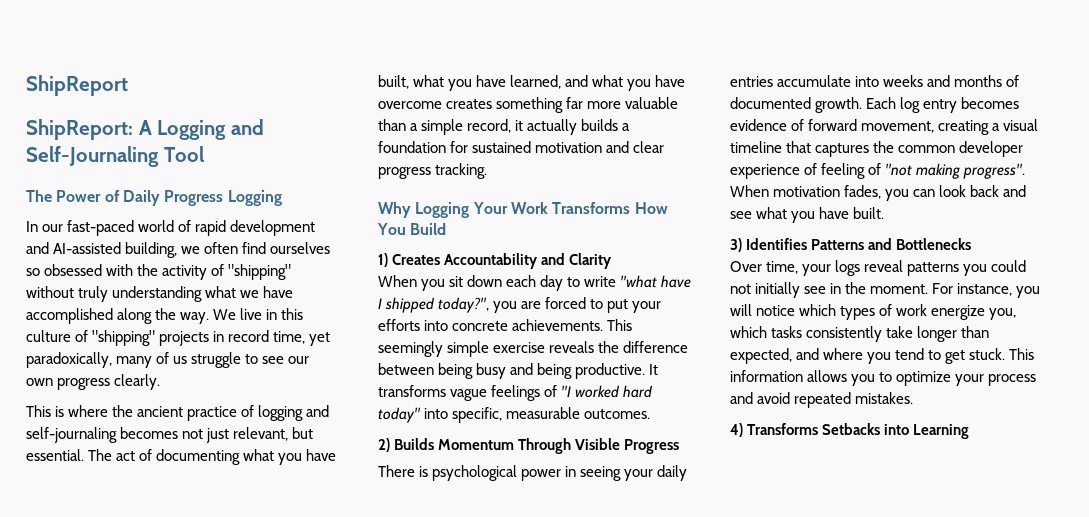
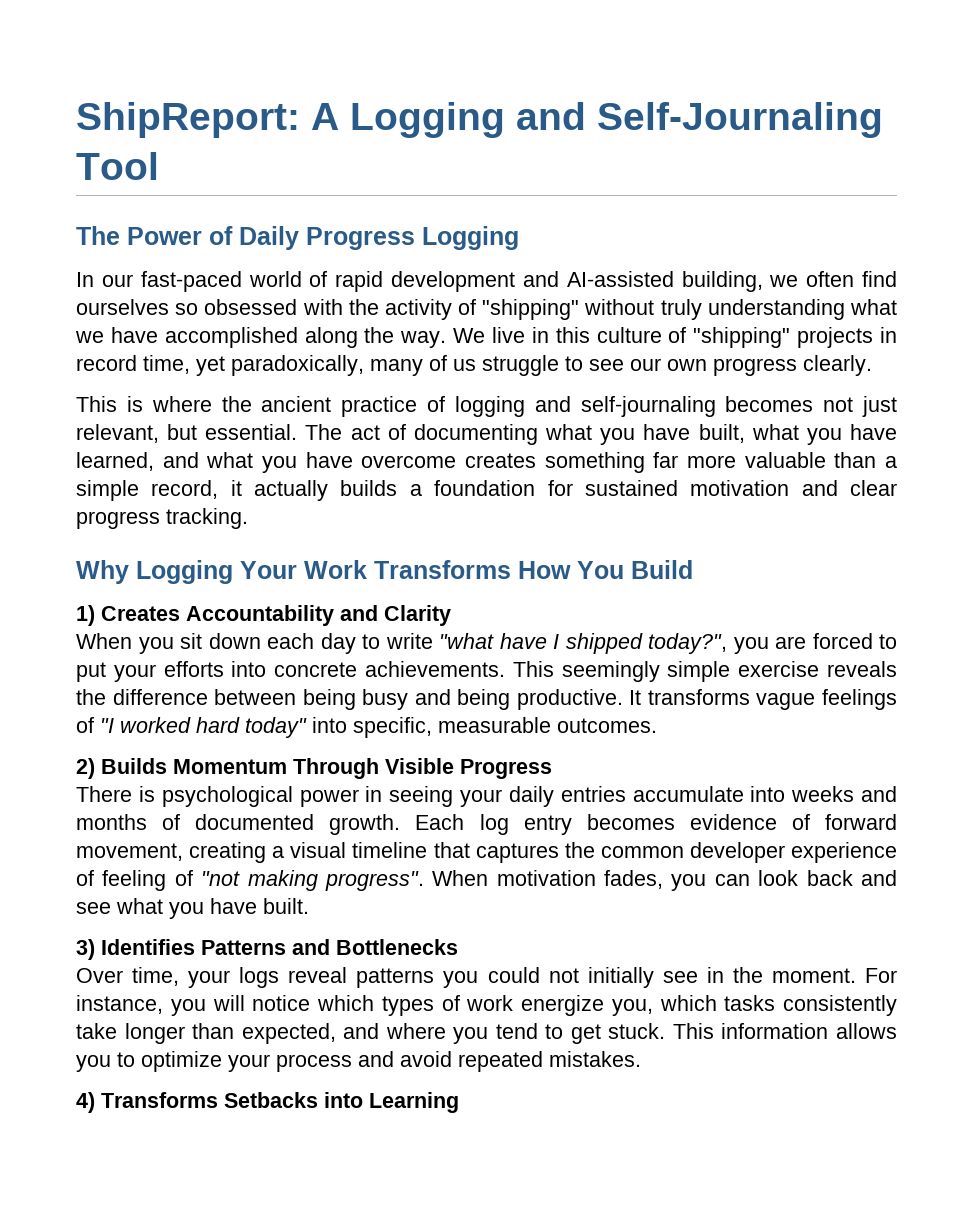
[26,75,128,96] ShipReport // -> (76, 120) none

